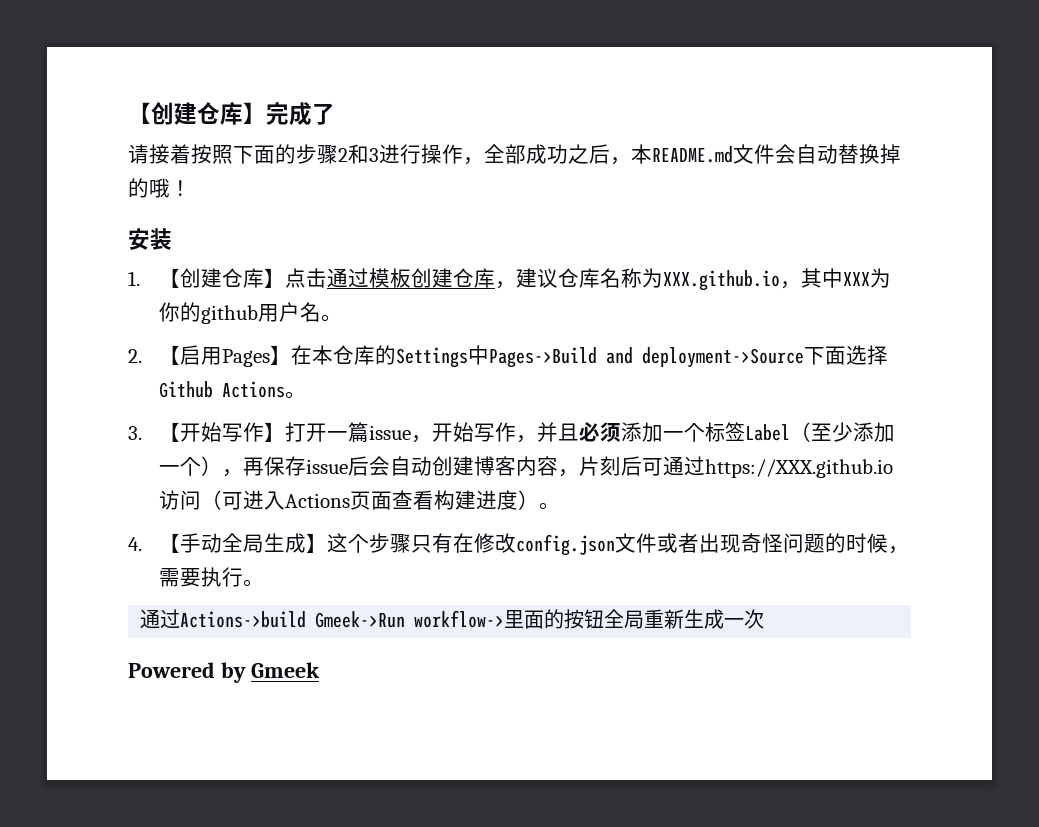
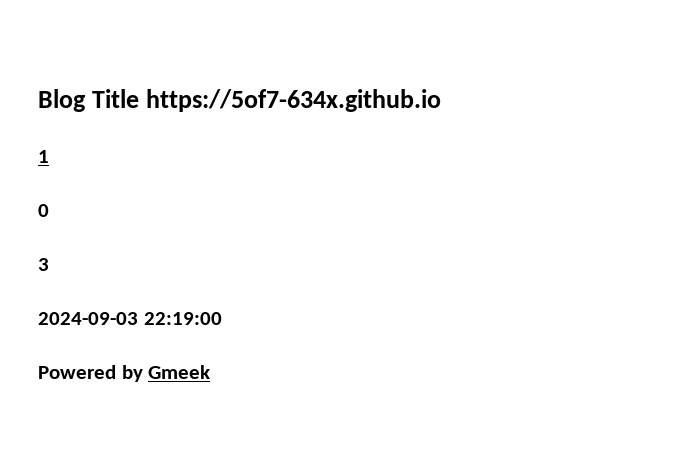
[128,102,335,126] [128,144,901,165] [128,178,191,198] [128,228,172,250] [128,268,892,291] [159,302,343,324] [128,345,889,368] [159,381,307,399] [128,422,896,443] [159,456,894,478] [159,490,561,510] [128,533,910,556] [159,567,265,587] [140,609,765,629] 【创建仓库】完成了 // 请接着按照下面的步骤2和3进行操作，全部成功之后，本README.md文件会自动替换掉的哦！ // 安装 // 1.【创建仓库】点击通过模板创建仓库，建议仓库名称为XXX.github.io，其中XXX为你的github用户名。 // 2.【启用Pages】在本仓库的Settings中Pages->Build and deployment->Source下面选择Github Actions。 // 3.【开始写作】打开一篇issue，开始写作，并且必须添加一个标签Label（至少添加一个），再保存issue后会自动创建博客内容，片刻后可通过https://XXX.github.io访问（可进入Actions页面查看构建进度）。 // 4.【手动全局生成】这个步骤只有在修改config.json文件或者出现奇怪问题的时候，需要执行。 // 通过Actions->build Gmeek->Run workflow->里面的按钮全局重新生成一次 -> [38,89,442,112] [38,150,49,163] [38,204,49,217] [38,258,49,271] [38,312,222,325] Blog Title https://5of7-634x.github.io // 1 // 0 // 3 // 2024-09-03 22:19:00

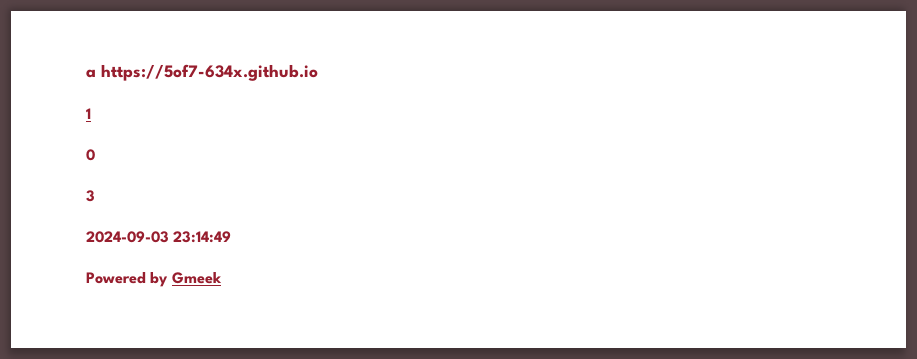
[38,89,140,112] Blog Title -> [86,69,96,78] a
[143,312,222,325] 22:19:00 -> [173,231,232,243] 23:14:49

